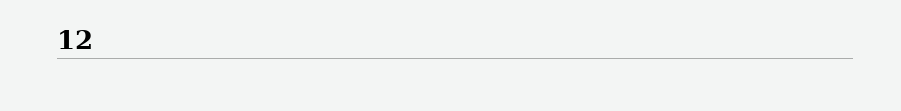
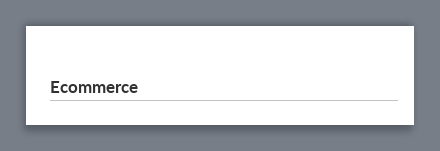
[57,30,93,49] 12 -> [50,81,138,93] Ecommerce

